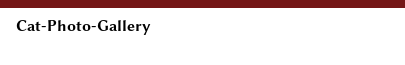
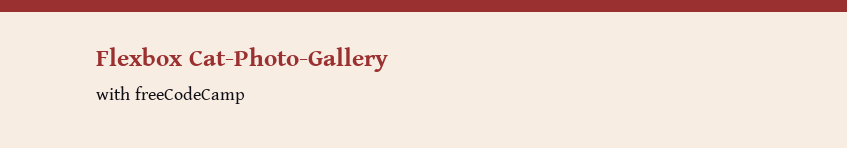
(16, 27) none -> [96,47,183,66] Flexbox
(151, 27) none -> [96,86,245,104] // with freeCodeCamp

